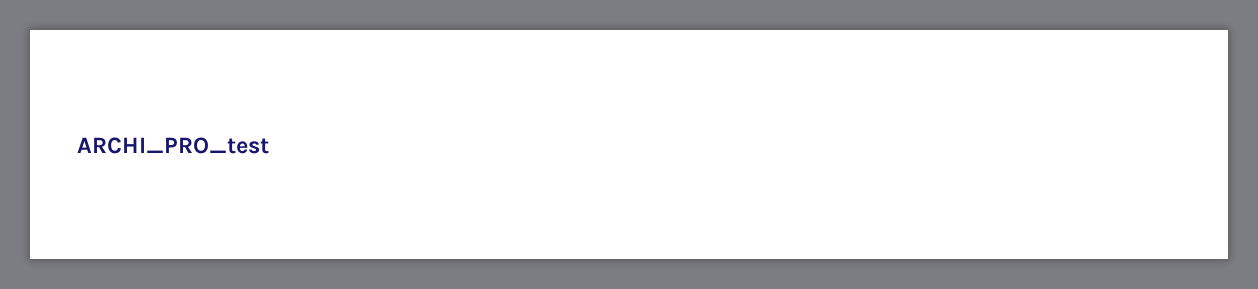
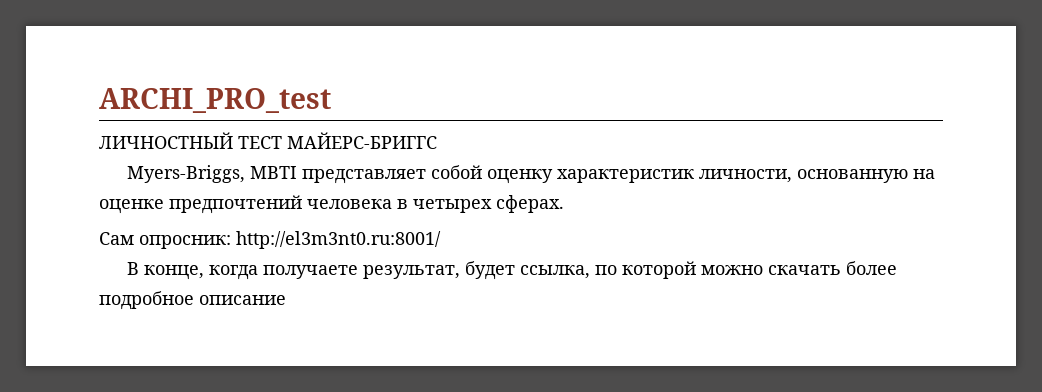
(269, 145) none -> [99,132,437,149] [126,165,935,184] [99,195,564,214] [99,231,441,249] [126,261,897,280] [99,291,286,310] // ЛИЧНОСТНЫЙ ТЕСТ МАЙЕРС-БРИГГС // Myers-Briggs, MBTI представляет собой оценку характеристик личности, основанную на оценке предпочтений человека в четырех сферах. // Сам опросник: http://el3m3nt0.ru:8001/ // В конце, когда получаете результат, будет ссылка, по которой можно скачать более подробное описание

